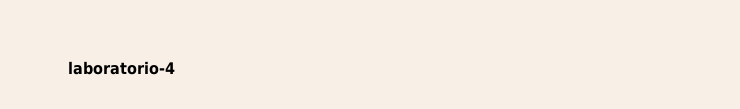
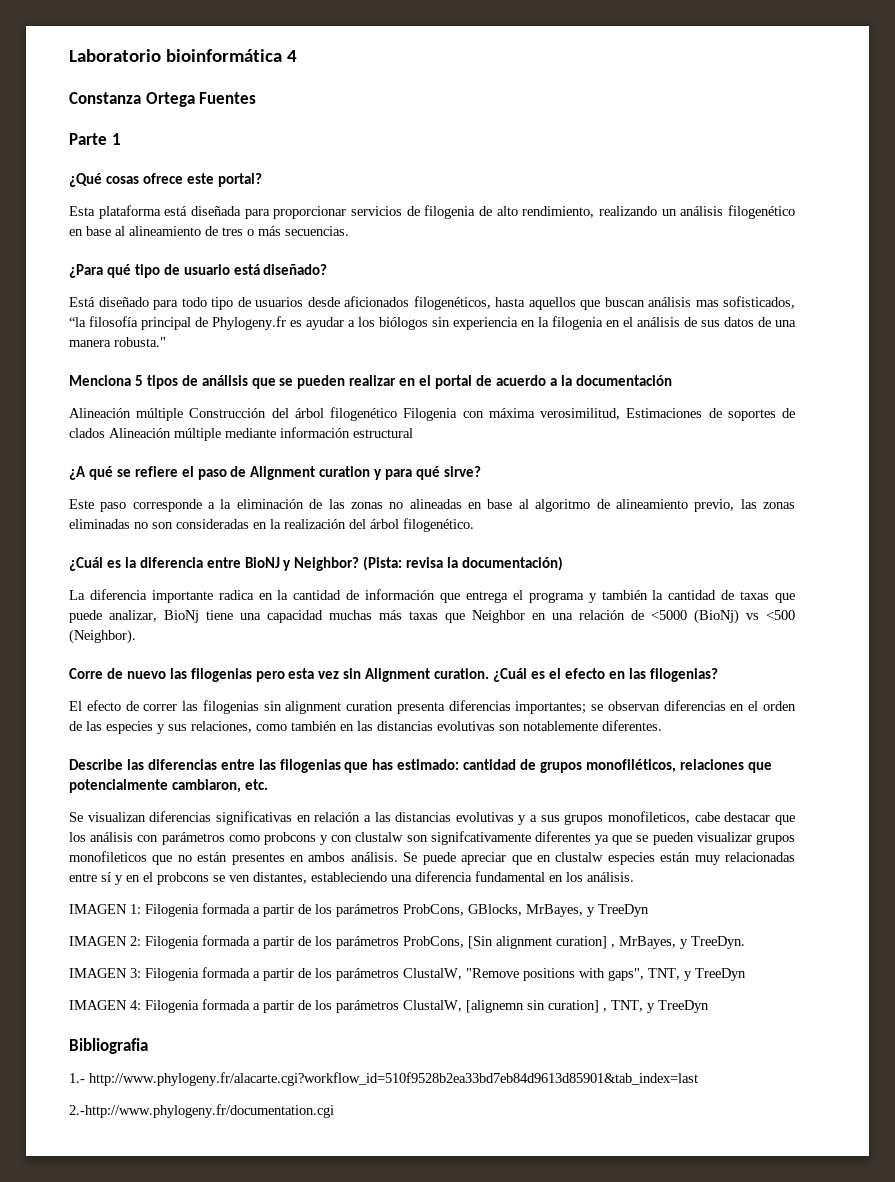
[68,61,175,75] laboratorio-4 -> [69,49,297,62] [69,92,257,107] [69,133,121,145] [69,173,262,187] [69,205,795,219] [69,226,349,236] [69,264,328,278] [69,296,795,310] [69,316,796,330] [69,337,166,347] [69,375,672,389] [69,407,796,421] [69,427,413,441] [69,466,481,480] [69,499,795,512] [69,518,474,532] [69,556,564,571] [69,589,796,603] [69,609,795,624] [69,629,136,644] [69,668,718,682] [69,700,796,714] [69,720,662,734] [69,759,772,773] [69,779,268,793] [69,811,795,825] [69,831,795,845] [69,851,795,865] [69,871,634,885] [69,903,649,917] [69,935,745,949] [69,967,746,981] [69,999,709,1013] [69,1038,148,1054] [69,1072,698,1086] [69,1104,334,1118] Laboratorio bioinformática 4 // Constanza Ortega Fuentes // Parte 1 // ¿Qué cosas ofrece este portal? // Esta plataforma está diseñada para proporcionar servicios de filogenia de alto rendimiento, realizando un análisis filogenético en base al alineamiento de tres o más secuencias. // ¿Para qué tipo de usuario está diseñado? // Está diseñado para todo tipo de usuarios desde aficionados filogenéticos, hasta aquellos que buscan análisis mas sofisticados, “la filosofía principal de Phylogeny.fr es ayudar a los biólogos sin experiencia en la filogenia en el análisis de sus datos de una manera robusta." // Menciona 5 tipos de análisis que se pueden realizar en el portal de acuerdo a la documentación // Alineación múltiple Construcción del árbol filogenético Filogenia con máxima verosimilitud, Estimaciones de soportes de clados Alineación múltiple mediante información estructural // ¿A qué se refiere el paso de Alignment curation y para qué sirve? // Este paso corresponde a la eliminación de las zonas no alineadas en base al algoritmo de alineamiento previo, las zonas eliminadas no son consideradas en la realización del árbol filogenético. // ¿Cuál es la diferencia entre BioNJ y Neighbor? (Pista: revisa la documentación) // La diferencia importante radica en la cantidad de información que entrega el programa y también la cantidad de taxas que puede analizar, BioNj tiene una capacidad muchas más taxas que Neighbor en una relación de <5000 (BioNj) vs <500 (Neighbor). // Corre de nuevo las filogenias pero esta vez sin Alignment curation. ¿Cuál es el efecto en las filogenias? // El efecto de correr las filogenias sin alignment curation presenta diferencias importantes; se observan diferencias en el orden de las especies y sus relaciones, como también en las distancias evolutivas son notablemente diferentes. // Describe las diferencias entre las filogenias que has estimado: cantidad de grupos monofiléticos, relaciones que potencialmente cambiaron, etc. // Se visualizan diferencias significativas en relación a las distancias evolutivas y a sus grupos monofileticos, cabe destacar que los análisis con parámetros como probcons y con clustalw son signifcativamente diferentes ya que se pueden visualizar grupos monofileticos que no están presentes en ambos análisis. Se puede apreciar que en clustalw especies están muy relacionadas entre sí y en el probcons se ven distantes, estableciendo una diferencia fundamental en los análisis. // IMAGEN 1: Filogenia formada a partir de los parámetros ProbCons, GBlocks, MrBayes, y TreeDyn // IMAGEN 2: Filogenia formada a partir de los parámetros ProbCons, [Sin alignment curation] , MrBayes, y TreeDyn. // IMAGEN 3: Filogenia formada a partir de los parámetros ClustalW, "Remove positions with gaps", TNT, y TreeDyn // IMAGEN 4: Filogenia formada a partir de los parámetros ClustalW, [alignemn sin curation] , TNT, y TreeDyn // Bibliografia // 1.- http://www.phylogeny.fr/alacarte.cgi?workflow_id=510f9528b2ea33bd7eb84d9613d85901&tab_index=last // 2.-http://www.phylogeny.fr/documentation.cgi

